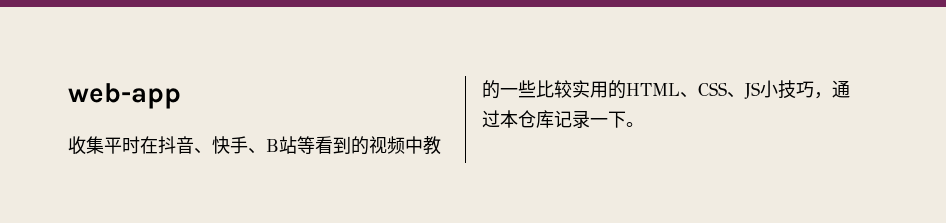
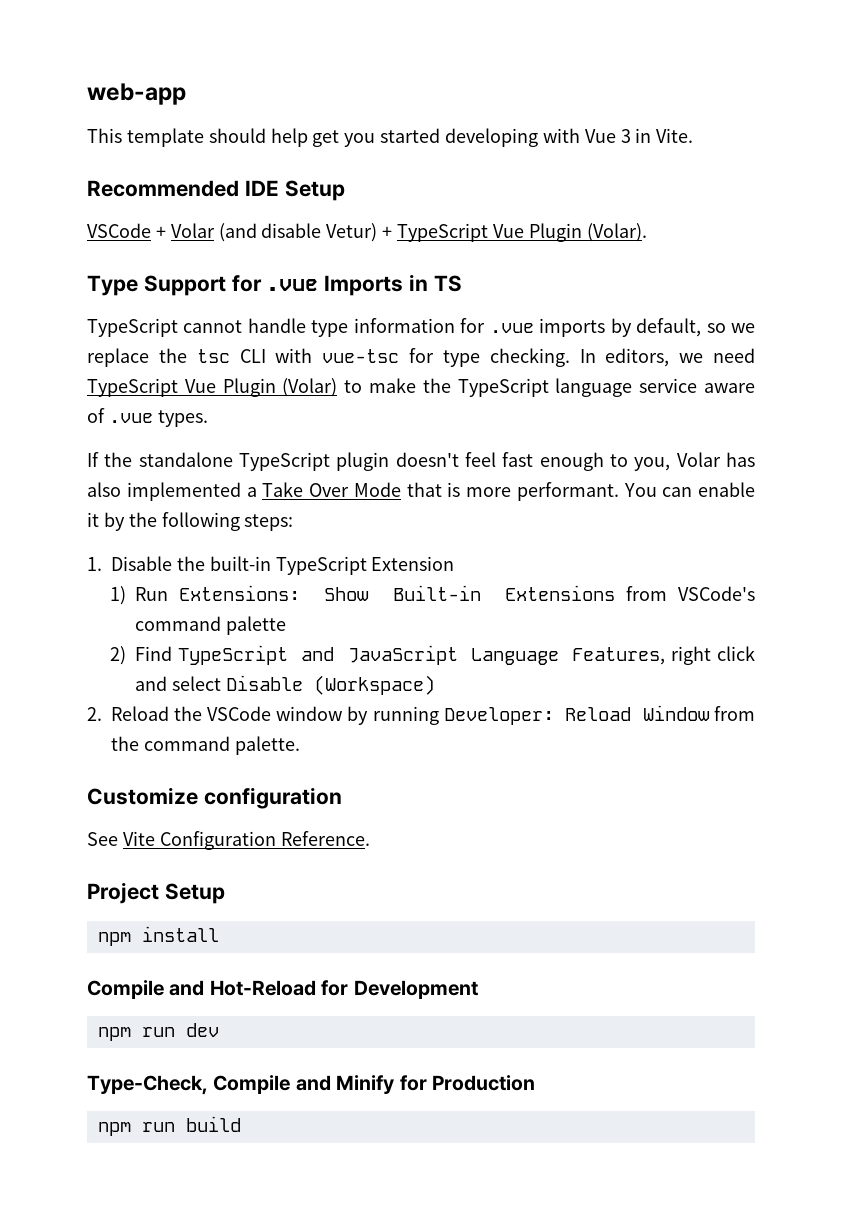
[68,136,441,155] [482,80,850,99] [482,110,644,128] 收集平时在抖音、快手、B站等看到的视频中教的一些比较实用的HTML、CSS、JS小技巧，通过本仓库记录一下。 -> [87,128,694,147] [87,180,345,201] [87,223,647,242] [87,274,462,296] [87,318,755,337] [87,348,756,367] [87,378,755,397] [87,408,208,427] [87,452,756,471] [87,482,755,501] [87,512,294,531] [87,556,455,575] [110,585,755,605] [135,616,286,635] [110,645,755,665] [135,675,435,695] [87,705,756,725] [111,736,300,755] [87,787,342,809] [87,831,370,850] [87,882,225,904] [97,926,219,946] [87,980,478,999] [97,1023,219,1041] [87,1075,535,1095] [97,1116,241,1136] This template should help get you started developing with Vue 3 in Vite. // Recommended IDE Setup // VSCode + Volar (and disable Vetur) + TypeScript Vue Plugin (Volar). // Type Support for .vue Imports in TS // TypeScript cannot handle type information for .vue imports by default, so we replace the tsc CLI with vue-tsc for type checking. In editors, we need TypeScript Vue Plugin (Volar) to make the TypeScript language service aware of .vue types. // If the standalone TypeScript plugin doesn't feel fast enough to you, Volar has also implemented a Take Over Mode that is more performant. You can enable it by the following steps: // 1. Disable the built-in TypeScript Extension // 1) Run Extensions: Show Built-in Extensions from VSCode's command palette // 2) Find TypeScript and JavaScript Language Features, right click and select Disable (Workspace) // 2. Reload the VSCode window by running Developer: Reload Window from the command palette. // Customize configuration // See Vite Configuration Reference. // Project Setup // npm install // Compile and Hot-Reload for Development // npm run dev // Type-Check, Compile and Minify for Production // npm run build

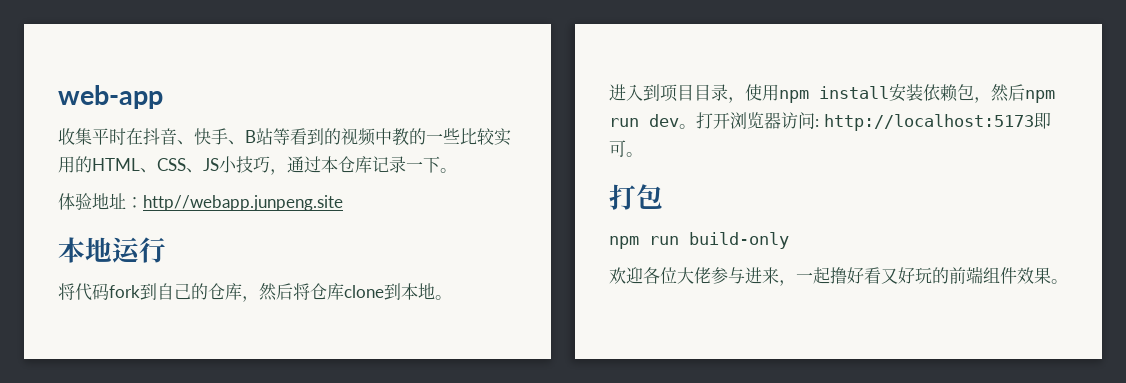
[87,128,694,147] [87,180,345,201] [87,223,647,242] [87,274,462,296] [87,318,755,337] [87,348,756,367] [87,378,755,397] [87,408,208,427] [87,452,756,471] [87,482,755,501] [87,512,294,531] [87,556,455,575] [110,585,755,605] [135,616,286,635] [110,645,755,665] [135,675,435,695] [87,705,756,725] [111,736,300,755] [87,787,342,809] [87,831,370,850] [87,882,225,904] [97,926,219,946] [87,980,478,999] [97,1023,219,1041] [87,1075,535,1095] [97,1116,241,1136] This template should help get you started developing with Vue 3 in Vite. // Recommended IDE Setup // VSCode + Volar (and disable Vetur) + TypeScript Vue Plugin (Volar). // Type Support for .vue Imports in TS // TypeScript cannot handle type information for .vue imports by default, so we replace the tsc CLI with vue-tsc for type checking. In editors, we need TypeScript Vue Plugin (Volar) to make the TypeScript language service aware of .vue types. // If the standalone TypeScript plugin doesn't feel fast enough to you, Volar has also implemented a Take Over Mode that is more performant. You can enable it by the following steps: // 1. Disable the built-in TypeScript Extension // 1) Run Extensions: Show Built-in Extensions from VSCode's command palette // 2) Find TypeScript and JavaScript Language Features, right click and select Disable (Workspace) // 2. Reload the VSCode window by running Developer: Reload Window from the command palette. // Customize configuration // See Vite Configuration Reference. // Project Setup // npm install // Compile and Hot-Reload for Development // npm run dev // Type-Check, Compile and Minify for Production // npm run build -> [58,128,511,146] [58,156,457,175] [58,193,343,211] [58,237,166,263] [58,283,452,302] [609,84,1055,103] [609,112,1051,131] [609,140,643,157] [609,184,663,210] [609,232,789,249] [609,266,1068,286] 收集平时在抖音、快手、B站等看到的视频中教的一些比较实用的HTML、CSS、JS小技巧，通过本仓库记录一下。 // 体验地址：http//webapp.junpeng.site // 本地运行 // 将代码fork到自己的仓库，然后将仓库clone到本地。 // 进入到项目目录，使用npm install安装依赖包，然后npm run dev。打开浏览器访问: http://localhost:5173即可。 // 打包 // npm run build-only // 欢迎各位大佬参与进来，一起撸好看又好玩的前端组件效果。

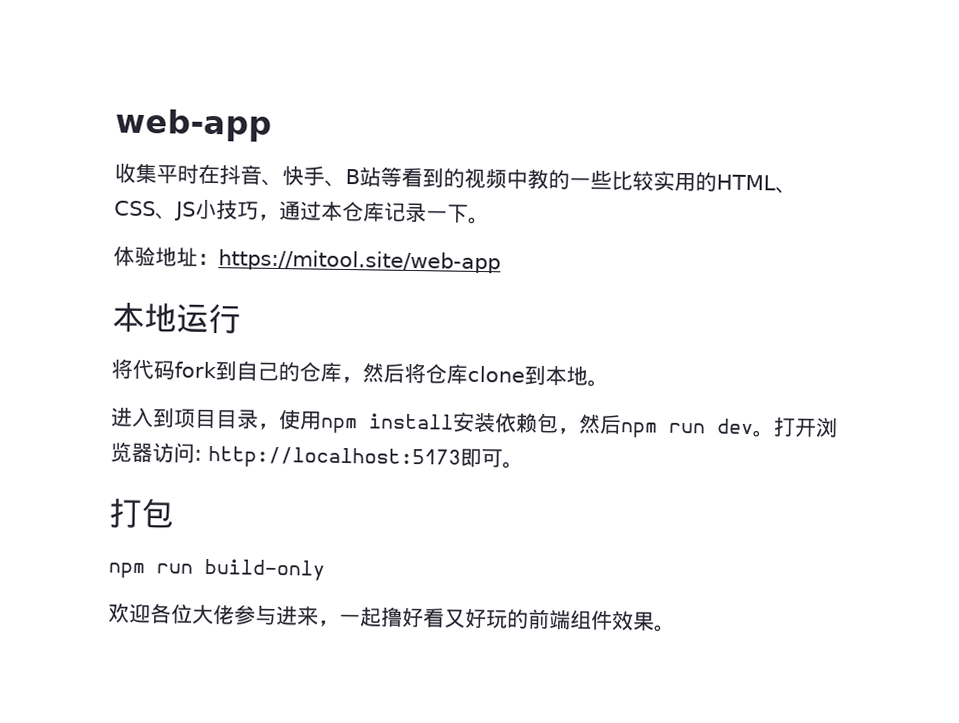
[143,195,343,211] http//webapp.junpeng.site -> [218,249,501,274] https://mitool.site/web-app

